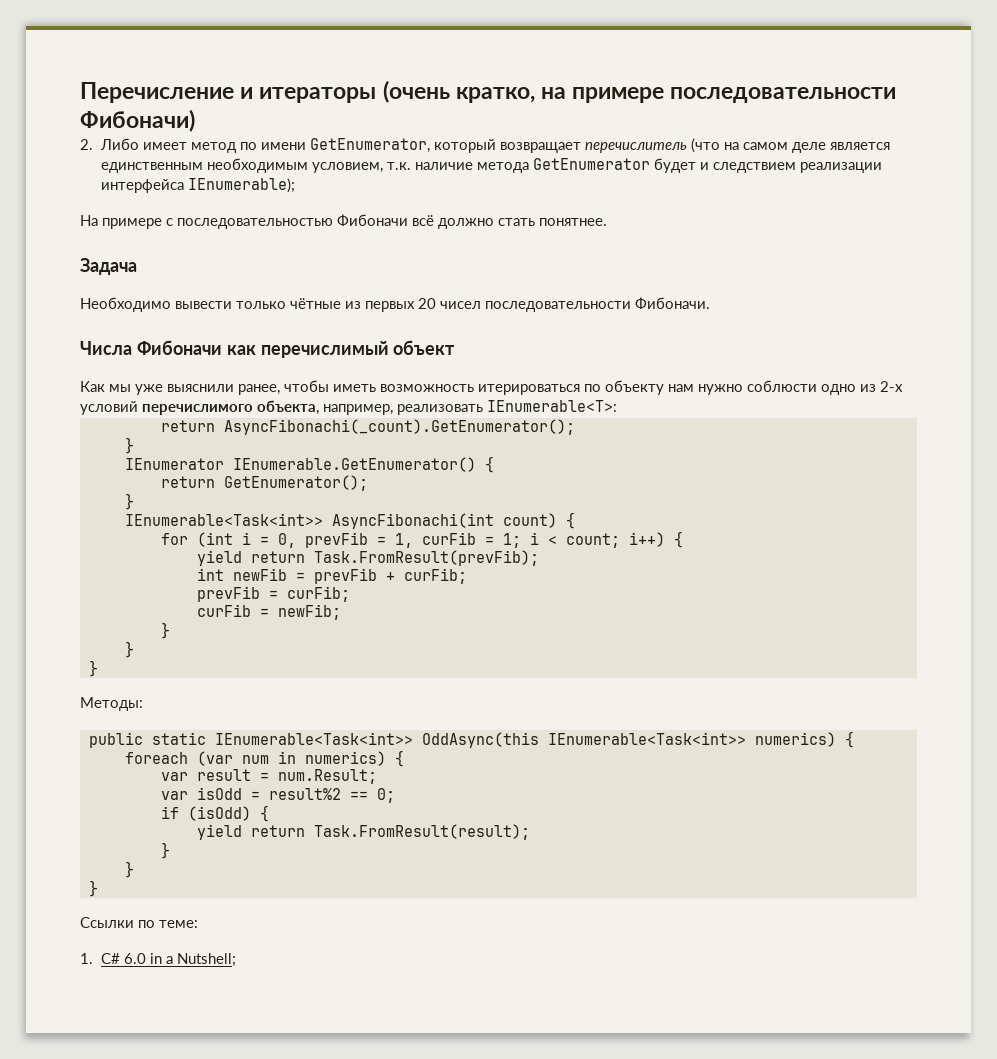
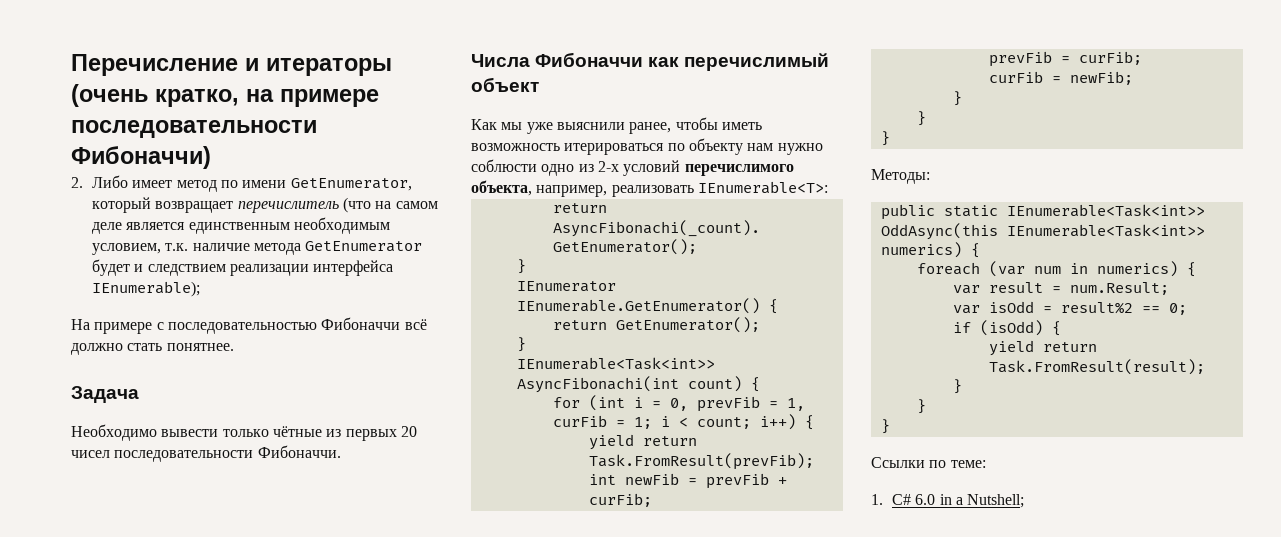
[80,109,195,132] Фибоначи) -> [71,146,211,169] Фибоначчи)
[337,214,408,226] Фибоначи -> [321,317,401,330] Фибоначчи
[635,297,710,309] Фибоначи. -> [257,445,341,458] Фибоначчи.
[136,340,222,355] Фибоначи -> [535,52,644,67] Фибоначчи

